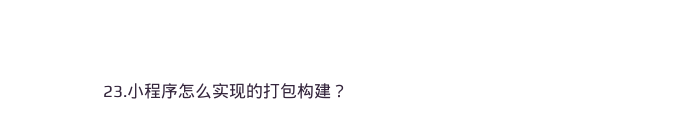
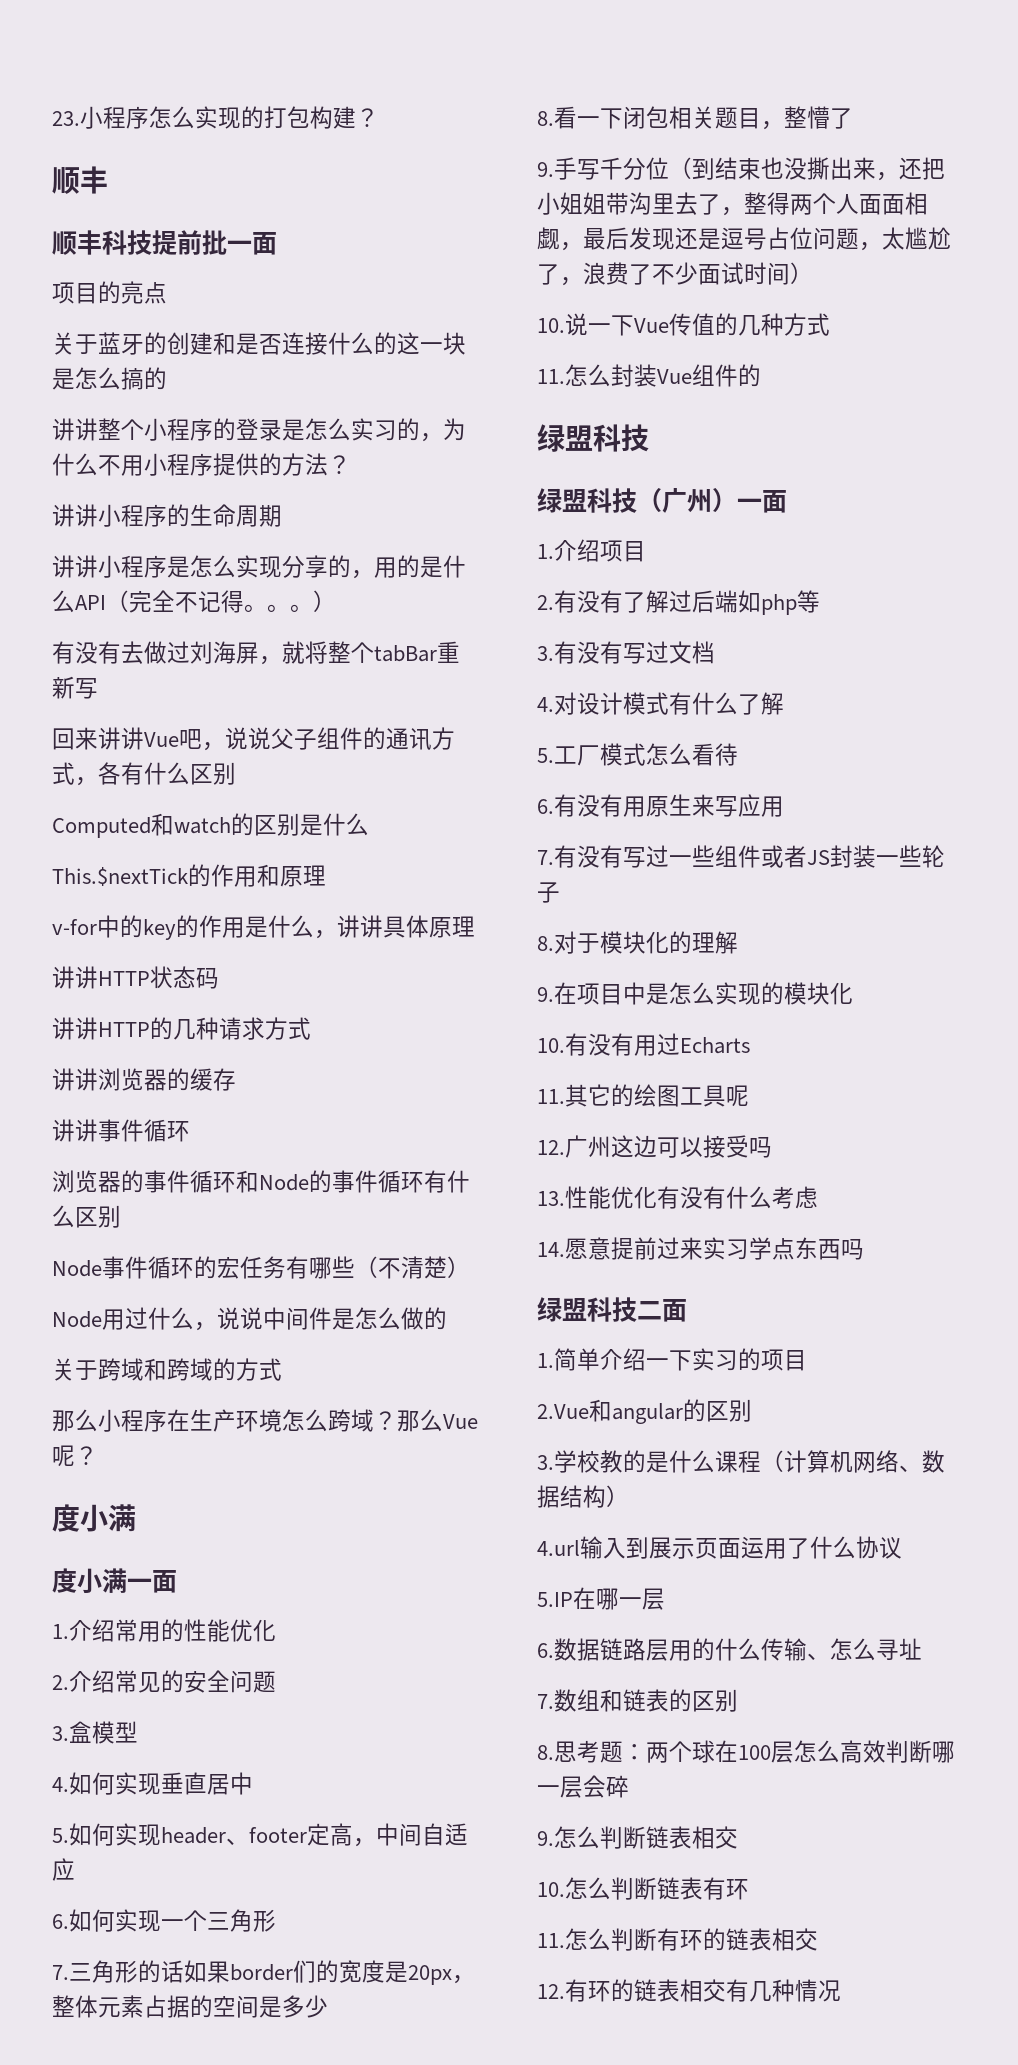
(349, 91) none -> [52,166,108,194] [52,230,277,255] [52,281,167,304] [52,332,466,355] [52,367,167,390] [52,418,466,442] [52,453,351,476] [52,504,282,527] [52,555,466,579] [52,590,336,613] [52,641,460,665] [52,676,98,699] [52,727,455,751] [52,762,236,786] [52,813,369,838] [52,864,326,887] [52,915,475,940] [52,966,219,989] [52,1017,311,1040] [52,1068,236,1091] [52,1119,190,1142] [52,1170,470,1193] [52,1205,121,1228] [52,1256,470,1279] [52,1307,447,1331] [52,1358,282,1381] [52,1409,478,1432] [52,1445,98,1467] [52,1504,136,1532] [52,1568,177,1594] [52,1619,276,1642] [52,1670,276,1693] [52,1721,138,1744] [52,1772,253,1795] [52,1823,468,1847] [52,1858,75,1881] [52,1909,276,1932] [52,1960,475,1985] [52,1995,328,2018] [537,106,853,130] [537,157,945,181] [537,192,928,216] [537,227,951,251] [537,262,813,286] [537,313,830,336] [537,364,761,387] [537,424,649,452] [537,488,787,513] [537,539,646,562] [537,590,820,615] [537,641,715,664] [537,692,784,715] [537,743,738,766] [537,794,784,817] [537,845,945,868] [537,882,560,903] [537,931,738,954] [537,982,853,1005] [537,1033,750,1056] [537,1084,749,1107] [537,1135,772,1158] [537,1186,818,1209] [537,1237,864,1260] [537,1297,687,1322] [537,1348,807,1371] [537,1399,752,1424] [537,1450,945,1473] [537,1485,629,1508] [537,1536,902,1559] [537,1587,665,1610] [537,1638,922,1661] [537,1689,738,1712] [537,1740,955,1763] [537,1775,629,1798] [537,1826,738,1849] [537,1877,749,1900] [537,1928,818,1951] [537,1979,841,2002] // 顺丰 // 顺丰科技提前批一面 // 项目的亮点 // 关于蓝牙的创建和是否连接什么的这一块是怎么搞的 // 讲讲整个小程序的登录是怎么实习的，为什么不用小程序提供的方法？ // 讲讲小程序的生命周期 // 讲讲小程序是怎么实现分享的，用的是什么API（完全不记得。。。） // 有没有去做过刘海屏，就将整个tabBar重新写 // 回来讲讲Vue吧，说说父子组件的通讯方式，各有什么区别 // Computed和watch的区别是什么 // This.$nextTick的作用和原理 // v-for中的key的作用是什么，讲讲具体原理 // 讲讲HTTP状态码 // 讲讲HTTP的几种请求方式 // 讲讲浏览器的缓存 // 讲讲事件循环 // 浏览器的事件循环和Node的事件循环有什么区别 // Node事件循环的宏任务有哪些（不清楚） // Node用过什么，说说中间件是怎么做的 // 关于跨域和跨域的方式 // 那么小程序在生产环境怎么跨域？那么Vue呢？ // 度小满 // 度小满一面 // 1.介绍常用的性能优化 // 2.介绍常见的安全问题 // 3.盒模型 // 4.如何实现垂直居中 // 5.如何实现header、footer定高，中间自适应 // 6.如何实现一个三角形 // 7.三角形的话如果border们的宽度是20px，整体元素占据的空间是多少 // 8.看一下闭包相关题目，整懵了 // 9.手写千分位（到结束也没撕出来，还把小姐姐带沟里去了，整得两个人面面相觑，最后发现还是逗号占位问题，太尴尬了，浪费了不少面试时间） // 10.说一下Vue传值的几种方式 // 11.怎么封装Vue组件的 // 绿盟科技 // 绿盟科技（广州）一面 // 1.介绍项目 // 2.有没有了解过后端如php等 // 3.有没有写过文档 // 4.对设计模式有什么了解 // 5.工厂模式怎么看待 // 6.有没有用原生来写应用 // 7.有没有写过一些组件或者JS封装一些轮子 // 8.对于模块化的理解 // 9.在项目中是怎么实现的模块化 // 10.有没有用过Echarts // 11.其它的绘图工具呢 // 12.广州这边可以接受吗 // 13.性能优化有没有什么考虑 // 14.愿意提前过来实习学点东西吗 // 绿盟科技二面 // 1.简单介绍一下实习的项目 // 2.Vue和angular的区别 // 3.学校教的是什么课程（计算机网络、数据结构） // 4.url输入到展示页面运用了什么协议 // 5.IP在哪一层 // 6.数据链路层用的什么传输、怎么寻址 // 7.数组和链表的区别 // 8.思考题：两个球在100层怎么高效判断哪一层会碎 // 9.怎么判断链表相交 // 10.怎么判断链表有环 // 11.怎么判断有环的链表相交 // 12.有环的链表相交有几种情况

